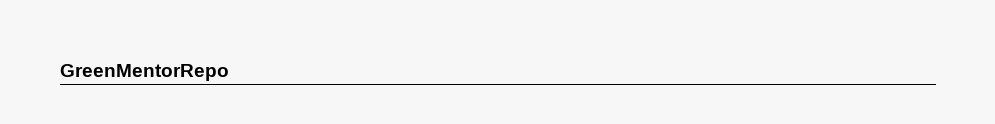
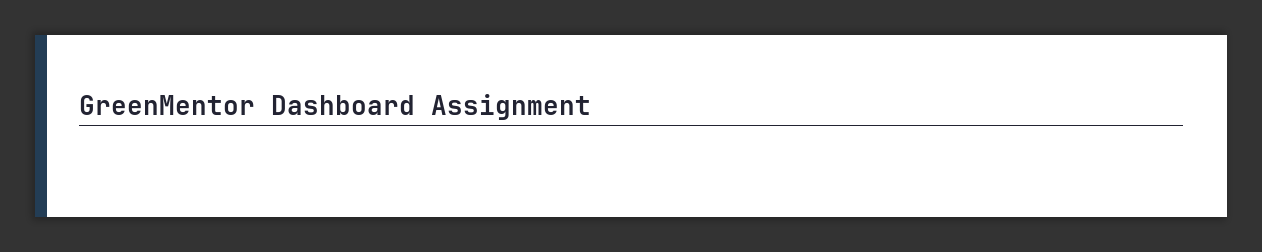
[60,64,229,81] GreenMentorRepo -> [79,94,591,120] GreenMentor Dashboard Assignment

